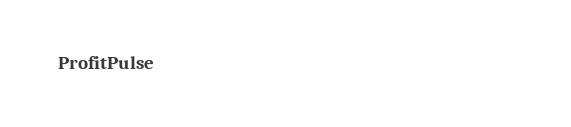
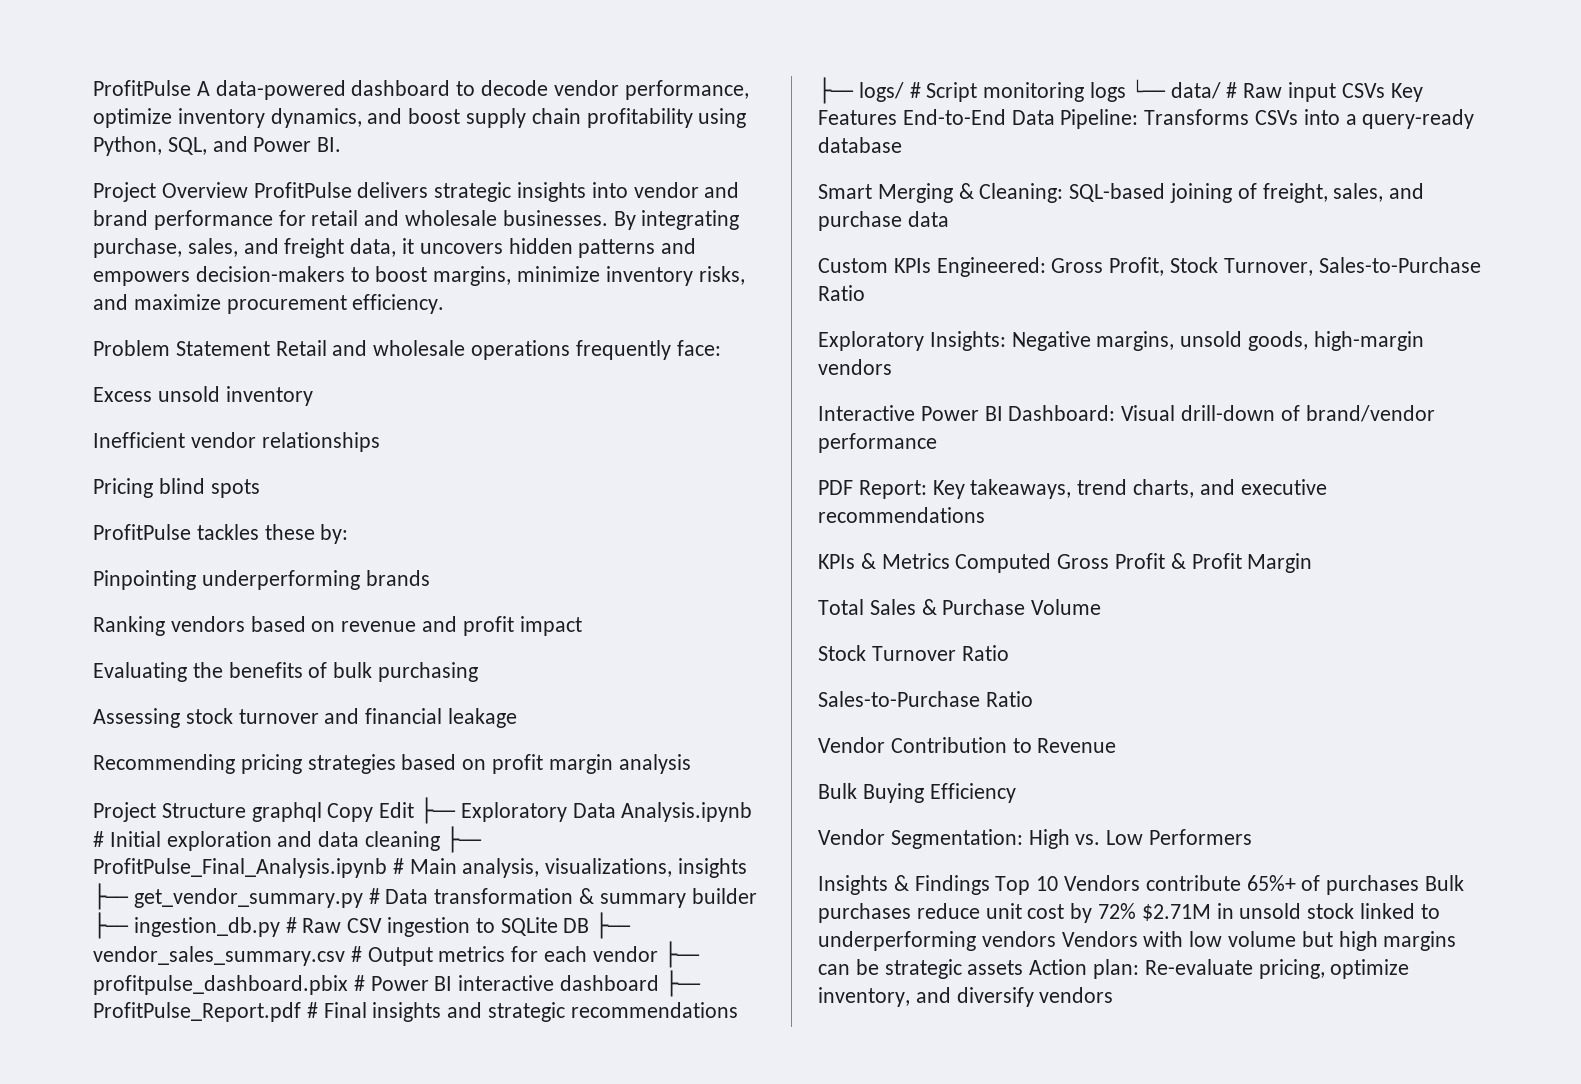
[58,56,154,69] ProfitPulse -> [93,80,749,100] [93,108,747,128] [93,136,342,156] [93,182,740,202] [93,210,740,230] [93,238,697,258] [93,266,745,286] [93,294,445,314] [93,340,721,360] [93,386,313,406] [93,432,380,452] [93,478,260,498] [93,524,349,544] [93,570,430,590] [93,616,582,636] [93,662,479,682] [93,708,518,728] [93,754,691,774] [93,797,753,824] [93,826,482,853] [93,858,748,878] [93,883,757,910] [93,912,632,939] [93,941,700,968] [93,970,701,997] [93,1002,738,1022] [818,77,1423,104] [818,109,1475,129] [818,137,902,153] [818,183,1425,203] [818,211,949,231] [818,257,1481,277] [818,285,865,301] [818,331,1424,351] [818,359,892,375] [818,405,1435,422] [818,433,937,453] [818,479,1327,499] [818,507,985,523] [818,553,1313,573] [818,599,1102,615] [818,645,1009,661] [818,691,1033,707] [818,737,1117,753] [818,783,1016,803] [818,829,1253,849] [818,875,1465,895] [818,903,1440,923] [818,931,1457,951] [818,959,1410,979] [818,987,1114,1007] ProfitPulse A data-powered dashboard to decode vendor performance, optimize inventory dynamics, and boost supply chain profitability using Python, SQL, and Power BI. // Project Overview ProfitPulse delivers strategic insights into vendor and brand performance for retail and wholesale businesses. By integrating purchase, sales, and freight data, it uncovers hidden patterns and empowers decision-makers to boost margins, minimize inventory risks, and maximize procurement efficiency. // Problem Statement Retail and wholesale operations frequently face: // Excess unsold inventory // Inefficient vendor relationships // Pricing blind spots // ProfitPulse tackles these by: // Pinpointing underperforming brands // Ranking vendors based on revenue and profit impact // Evaluating the benefits of bulk purchasing // Assessing stock turnover and financial leakage // Recommending pricing strategies based on profit margin analysis // Project Structure graphql Copy Edit ├── Exploratory Data Analysis.ipynb # Initial exploration and data cleaning ├── ProfitPulse_Final_Analysis.ipynb # Main analysis, visualizations, insights ├── get_vendor_summary.py # Data transformation & summary builder ├── ingestion_db.py # Raw CSV ingestion to SQLite DB ├── vendor_sales_summary.csv # Output metrics for each vendor ├── profitpulse_dashboard.pbix # Power BI interactive dashboard ├── ProfitPulse_Report.pdf # Final insights and strategic recommendations ├── logs/ # Script monitoring logs └── data/ # Raw input CSVs Key Features End-to-End Data Pipeline: Transforms CSVs into a query-ready database // Smart Merging & Cleaning: SQL-based joining of freight, sales, and purchase data // Custom KPIs Engineered: Gross Profit, Stock Turnover, Sales-to-Purchase Ratio // Exploratory Insights: Negative margins, unsold goods, high-margin vendors // Interactive Power BI Dashboard: Visual drill-down of brand/vendor performance // PDF Report: Key takeaways, trend charts, and executive recommendations // KPIs & Metrics Computed Gross Profit & Profit Margin // Total Sales & Purchase Volume // Stock Turnover Ratio // Sales-to-Purchase Ratio // Vendor Contribution to Revenue // Bulk Buying Efficiency // Vendor Segmentation: High vs. Low Performers // Insights & Findings Top 10 Vendors contribute 65%+ of purchases Bulk purchases reduce unit cost by 72% $2.71M in unsold stock linked to underperforming vendors Vendors with low volume but high margins can be strategic assets Action plan: Re-evaluate pricing, optimize inventory, and diversify vendors

